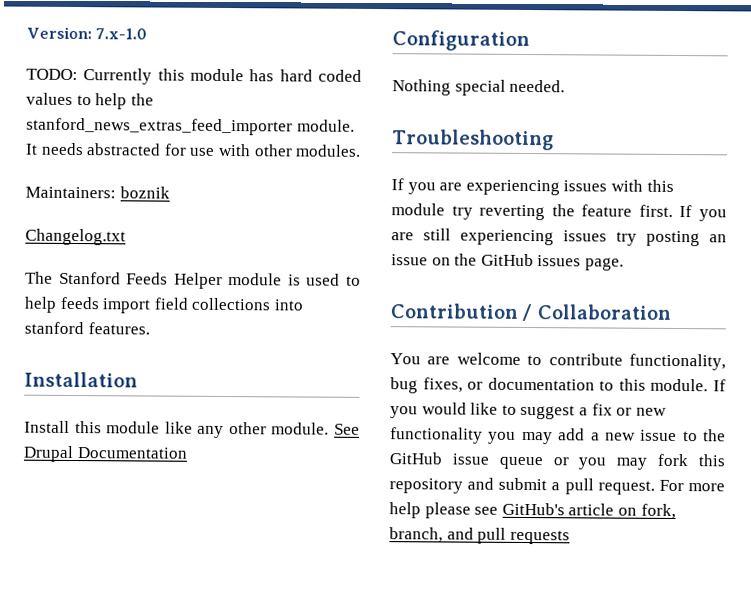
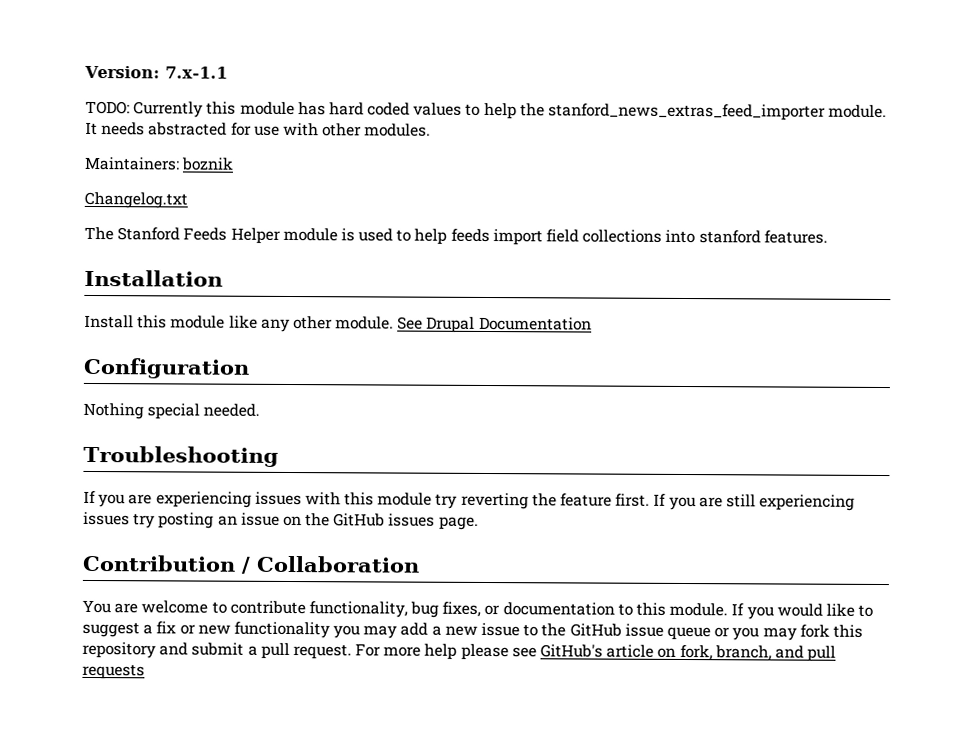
[95,28,148,40] 7.x-1.0 -> [164,66,228,79] 7.x-1.1

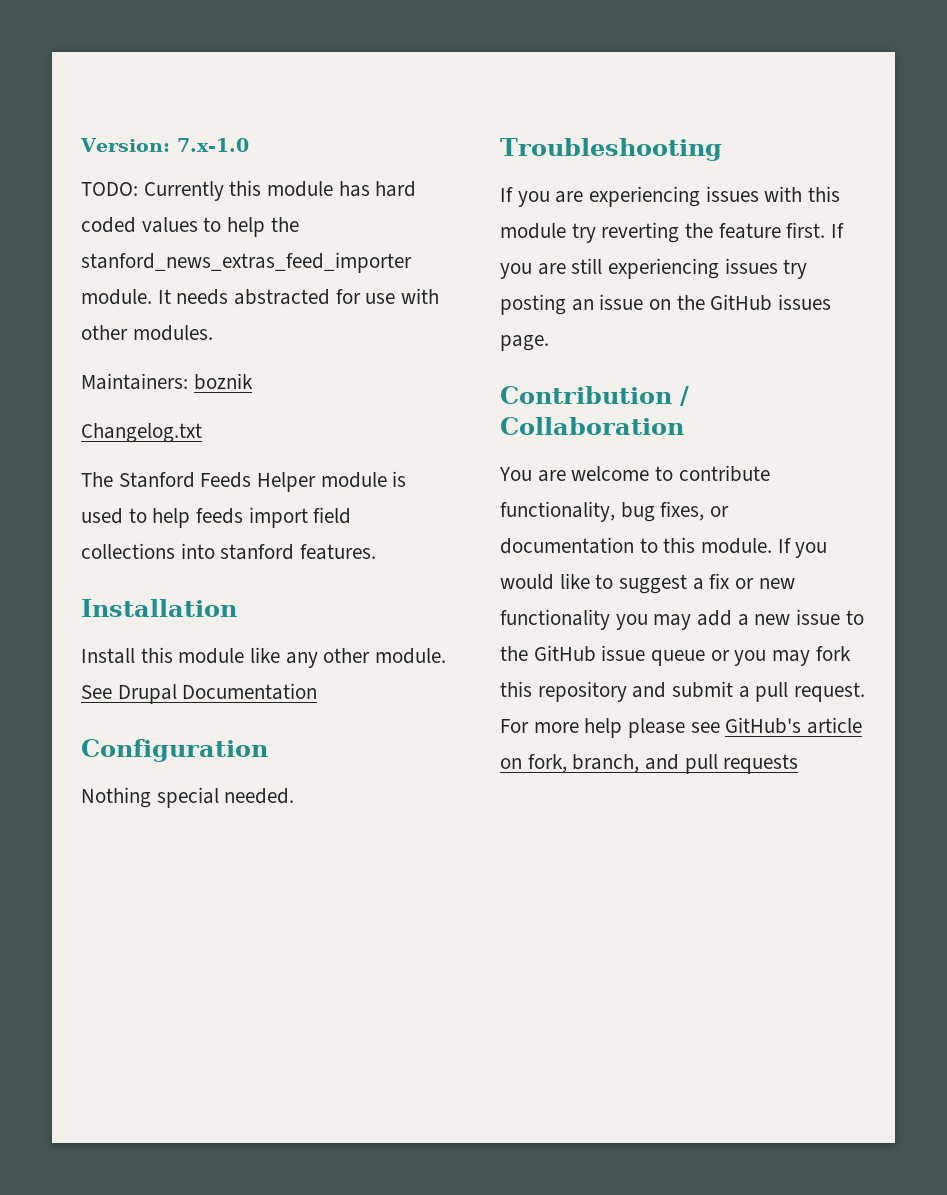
[164,66,228,79] 7.x-1.1 -> [176,138,249,152] 7.x-1.0

